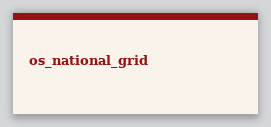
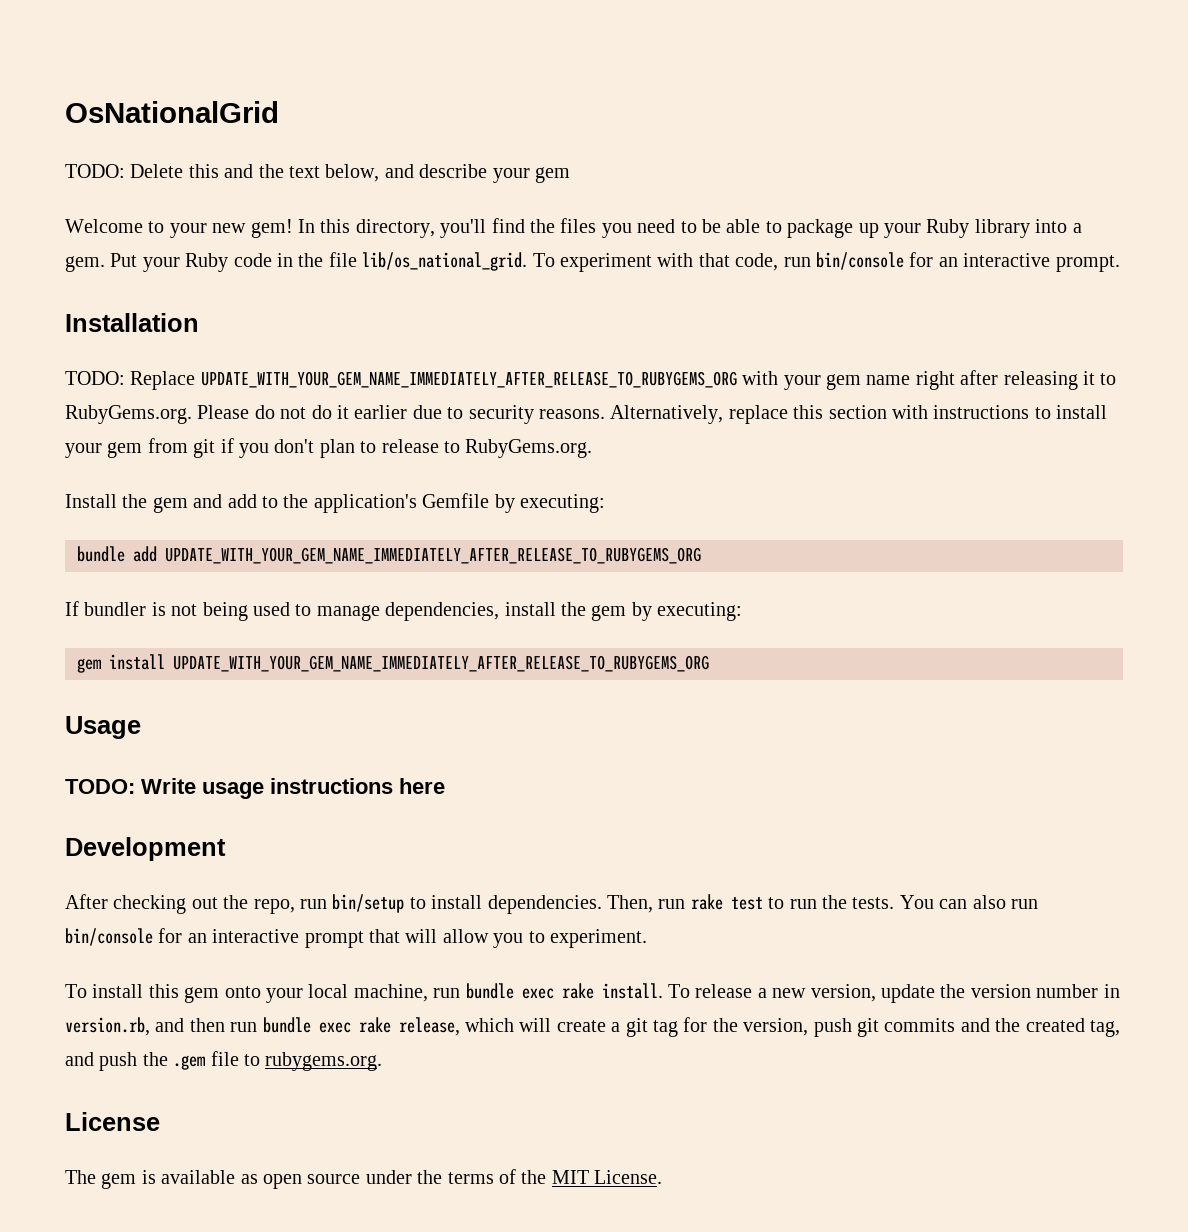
[29,55,148,68] os_national_grid -> [65,101,279,123] [65,164,570,183] [65,218,1082,238] [65,252,1120,272] [65,313,199,332] [65,370,1117,390] [65,405,1108,424] [65,438,593,458] [65,493,605,513] [77,546,701,564] [65,601,743,621] [77,654,709,673] [65,716,141,739] [65,778,445,799] [65,837,226,861] [65,894,1038,914] [65,928,647,948] [65,983,1120,1003] [65,1017,1120,1037] [65,1051,383,1071] [65,1112,160,1131] [65,1169,663,1189] OsNationalGrid // TODO: Delete this and the text below, and describe your gem // Welcome to your new gem! In this directory, you'll find the files you need to be able to package up your Ruby library into a gem. Put your Ruby code in the file lib/os_national_grid. To experiment with that code, run bin/console for an interactive prompt. // Installation // TODO: Replace UPDATE_WITH_YOUR_GEM_NAME_IMMEDIATELY_AFTER_RELEASE_TO_RUBYGEMS_ORG with your gem name right after releasing it to RubyGems.org. Please do not do it earlier due to security reasons. Alternatively, replace this section with instructions to install your gem from git if you don't plan to release to RubyGems.org. // Install the gem and add to the application's Gemfile by executing: // bundle add UPDATE_WITH_YOUR_GEM_NAME_IMMEDIATELY_AFTER_RELEASE_TO_RUBYGEMS_ORG // If bundler is not being used to manage dependencies, install the gem by executing: // gem install UPDATE_WITH_YOUR_GEM_NAME_IMMEDIATELY_AFTER_RELEASE_TO_RUBYGEMS_ORG // Usage // TODO: Write usage instructions here // Development // After checking out the repo, run bin/setup to install dependencies. Then, run rake test to run the tests. You can also run bin/console for an interactive prompt that will allow you to experiment. // To install this gem onto your local machine, run bundle exec rake install. To release a new version, update the version number in version.rb, and then run bundle exec rake release, which will create a git tag for the version, push git commits and the created tag, and push the .gem file to rubygems.org. // License // The gem is available as open source under the terms of the MIT License.

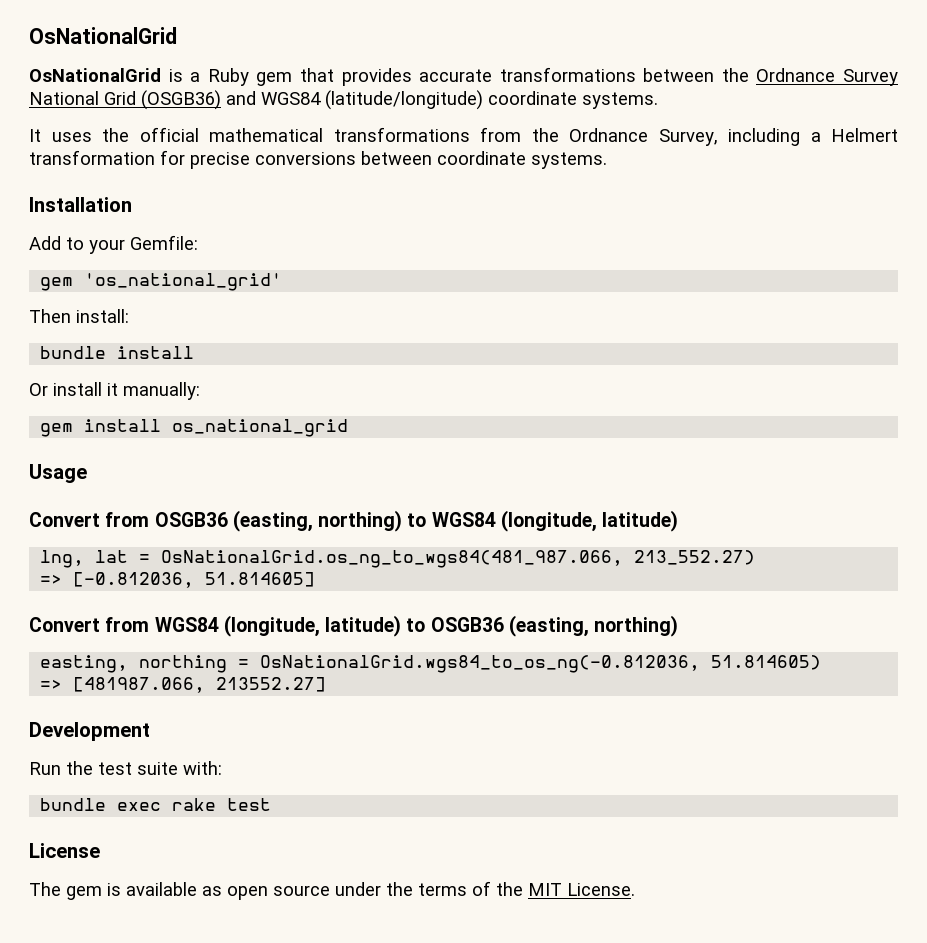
[65,164,570,183] [65,218,1082,238] [65,252,1120,272] [65,313,199,332] [65,370,1117,390] [65,405,1108,424] [65,438,593,458] [65,493,605,513] [77,546,701,564] [65,601,743,621] TODO: Delete this and the text below, and describe your gem // Welcome to your new gem! In this directory, you'll find the files you need to be able to package up your Ruby library into a gem. Put your Ruby code in the file lib/os_national_grid. To experiment with that code, run bin/console for an interactive prompt. // Installation // TODO: Replace UPDATE_WITH_YOUR_GEM_NAME_IMMEDIATELY_AFTER_RELEASE_TO_RUBYGEMS_ORG with your gem name right after releasing it to RubyGems.org. Please do not do it earlier due to security reasons. Alternatively, replace this section with instructions to install your gem from git if you don't plan to release to RubyGems.org. // Install the gem and add to the application's Gemfile by executing: // bundle add UPDATE_WITH_YOUR_GEM_NAME_IMMEDIATELY_AFTER_RELEASE_TO_RUBYGEMS_ORG // If bundler is not being used to manage dependencies, install the gem by executing: -> [29,67,899,86] [29,90,658,110] [29,127,898,146] [29,150,607,169] [29,197,132,212] [29,235,198,254] [40,273,283,291] [29,309,129,323] [40,346,195,359] [29,382,200,400] OsNationalGrid is a Ruby gem that provides accurate transformations between the Ordnance Survey National Grid (OSGB36) and WGS84 (latitude/longitude) coordinate systems. // It uses the official mathematical transformations from the Ordnance Survey, including a Helmert transformation for precise conversions between coordinate systems. // Installation // Add to your Gemfile: // gem 'os_national_grid' // Then install: // bundle install // Or install it manually:
[173,655,709,672] UPDATE_WITH_YOUR_GEM_NAME_IMMEDIATELY_AFTER_RELEASE_TO_RUBYGEMS_ORG -> [172,419,349,437] os_national_grid
[65,778,445,799] [65,837,226,861] [65,894,1038,914] [65,928,647,948] [65,983,1120,1003] [65,1017,1120,1037] [65,1051,383,1071] TODO: Write usage instructions here // Development // After checking out the repo, run bin/setup to install dependencies. Then, run rake test to run the tests. You can also run bin/console for an interactive prompt that will allow you to experiment. // To install this gem onto your local machine, run bundle exec rake install. To release a new version, update the version number in version.rb, and then run bundle exec rake release, which will create a git tag for the version, push git commits and the created tag, and push the .gem file to rubygems.org. -> [29,510,679,532] [40,550,756,568] [40,572,316,588] [29,615,679,637] [40,655,822,673] [40,677,327,693] [29,722,150,741] [29,761,222,775] [40,798,272,811] Convert from OSGB36 (easting, northing) to WGS84 (longitude, latitude) // lng, lat = OsNationalGrid.os_ng_to_wgs84(481_987.066, 213_552.27) // => [-0.812036, 51.814605] // Convert from WGS84 (longitude, latitude) to OSGB36 (easting, northing) // easting, northing = OsNationalGrid.wgs84_to_os_ng(-0.812036, 51.814605) // => [481987.066, 213552.27] // Development // Run the test suite with: // bundle exec rake test

